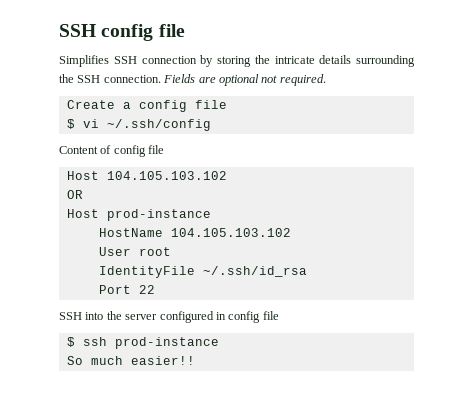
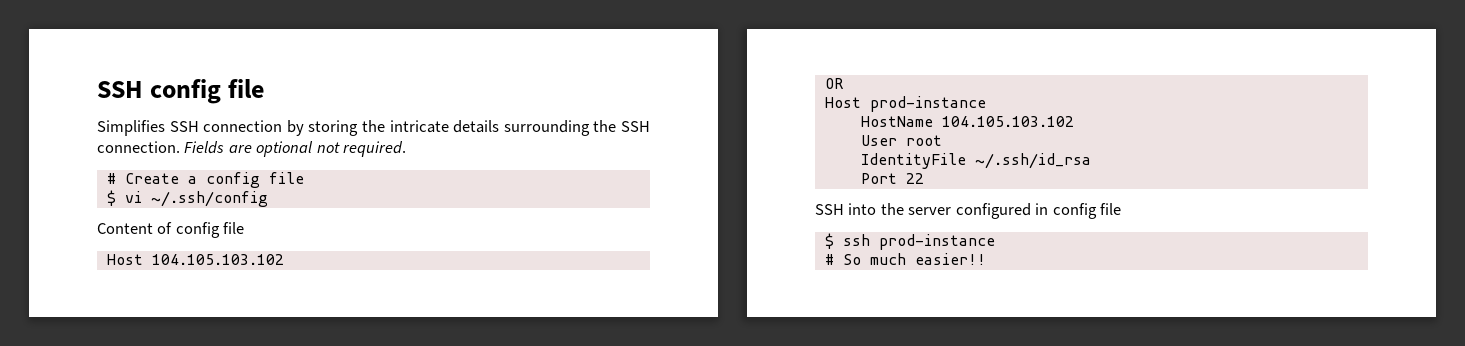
(326, 80) none -> [106,173,116,184] #
(219, 343) none -> [824,254,834,265] #

